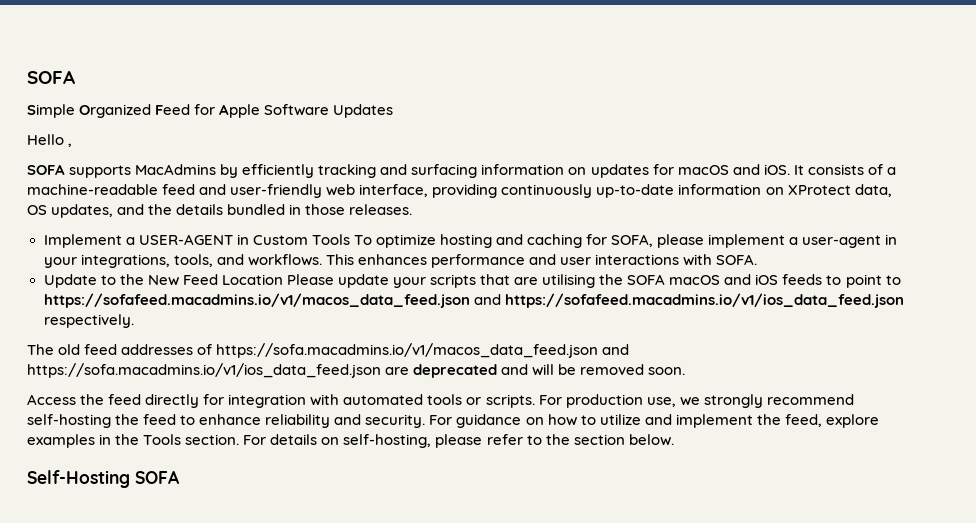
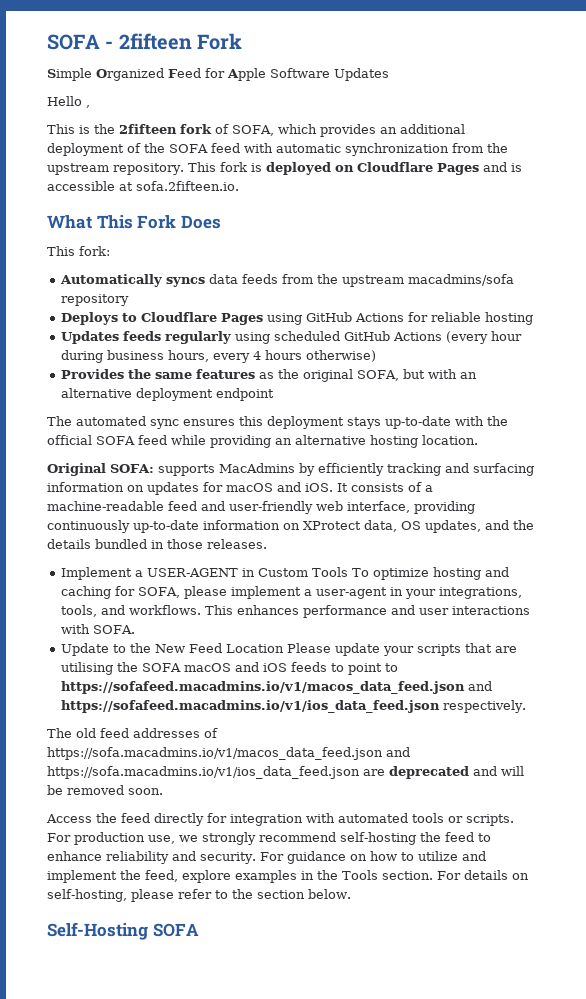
[27,70,75,84] SOFA -> [47,33,243,50] SOFA - 2fifteen Fork
[27,164,65,175] SOFA -> [47,124,465,137] [47,143,508,156] [47,162,522,175] [47,181,239,191] [47,215,221,229] [47,246,110,256] [59,274,514,287] [60,294,129,306] [60,312,533,325] [60,331,522,344] [60,350,376,363] [60,369,477,382] [60,388,274,401] [47,416,508,429] [47,435,478,448] [47,463,154,476] This is the 2fifteen fork of SOFA, which provides an additional deployment of the SOFA feed with automatic synchronization from the upstream repository. This fork is deployed on Cloudflare Pages and is accessible at sofa.2fifteen.io. // What This Fork Does // This fork: // Automatically syncs data feeds from the upstream macadmins/sofa repository // Deploys to Cloudflare Pages using GitHub Actions for reliable hosting // Updates feeds regularly using scheduled GitHub Actions (every hour during business hours, every 4 hours otherwise) // Provides the same features as the original SOFA, but with an alternative deployment endpoint // The automated sync ensures this deployment stays up-to-date with the official SOFA feed while providing an alternative hosting location. // Original SOFA:

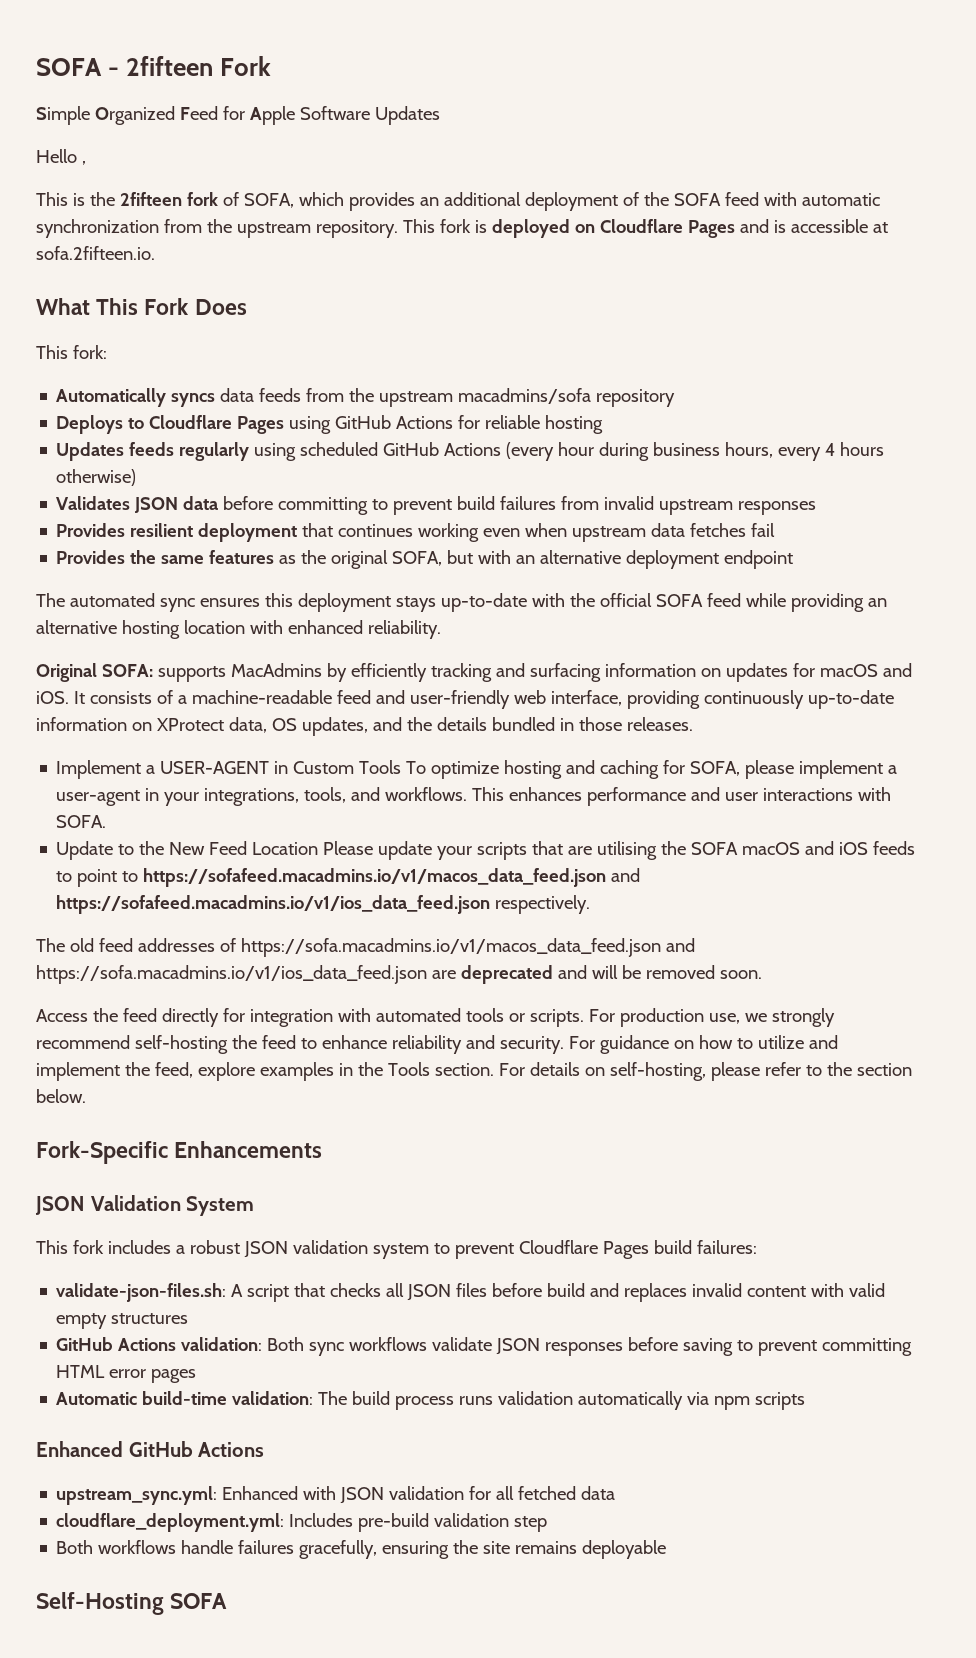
(376, 356) none -> [56,496,817,515] [56,523,776,542] // Validates JSON data before committing to prevent build failures from invalid upstream responses // Provides resilient deployment that continues working even when upstream data fetches fail
[421,435,478,445] location. -> [183,620,441,639] location with enhanced reliability.
(351, 894) none -> [36,1141,323,1164] [35,1195,255,1216] [36,1240,757,1259] [56,1283,886,1302] [56,1313,189,1329] [56,1337,913,1356] [56,1365,197,1383] [56,1391,806,1410] [36,1441,265,1457] [56,1486,616,1505] [56,1513,548,1532] [56,1540,667,1559] // Fork-Specific Enhancements // JSON Validation System // This fork includes a robust JSON validation system to prevent Cloudflare Pages build failures: // validate-json-files.sh: A script that checks all JSON files before build and replaces invalid content with valid empty structures // GitHub Actions validation: Both sync workflows validate JSON responses before saving to prevent committing HTML error pages // Automatic build-time validation: The build process runs validation automatically via npm scripts // Enhanced GitHub Actions // upstream_sync.yml: Enhanced with JSON validation for all fetched data // cloudflare_deployment.yml: Includes pre-build validation step // Both workflows handle failures gracefully, ensuring the site remains deployable

